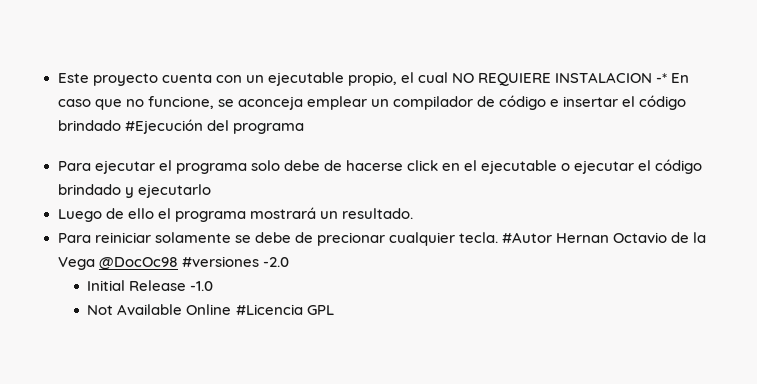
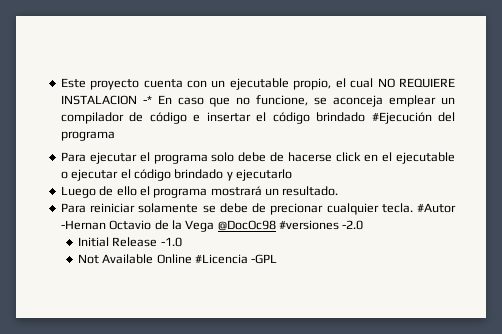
[556,233,609,243] Hernan -> [60,220,106,230] -Hernan
[306,305,334,315] GPL -> [251,254,278,264] -GPL

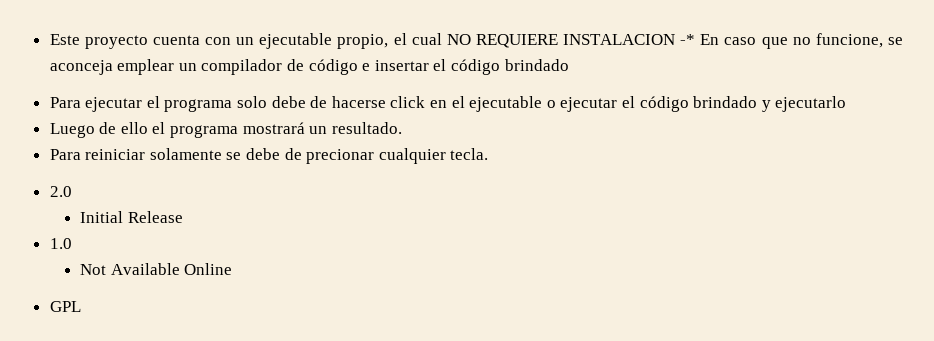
[371,112,456,124] [60,131,115,141] #Ejecución del programa -> (569, 65) none
[417,203,456,213] [60,220,364,232] #Autor -Hernan Octavio de la Vega @DocOc98 #versiones -2.0 -> [49,186,72,197] // 2.0
[160,237,182,247] -1.0 -> [49,238,72,249] // 1.0
[195,254,278,264] #Licencia -GPL -> [49,301,81,312] // GPL

